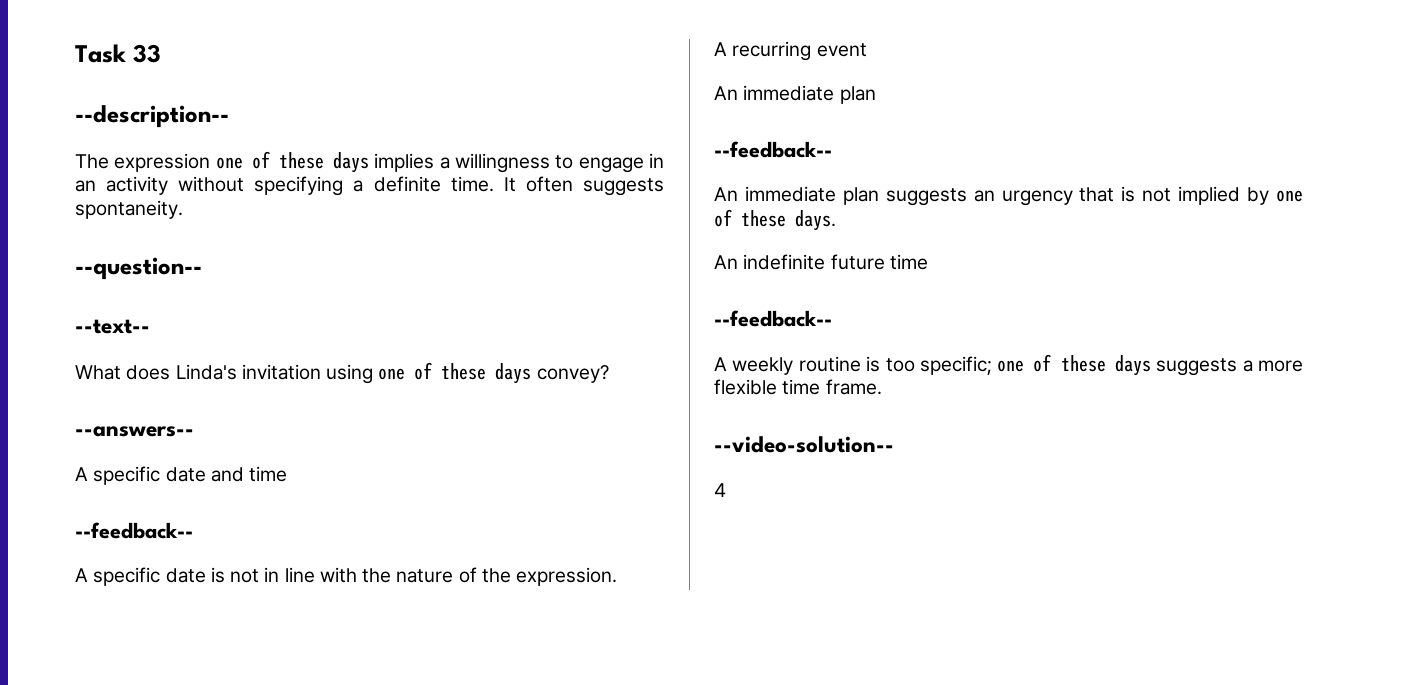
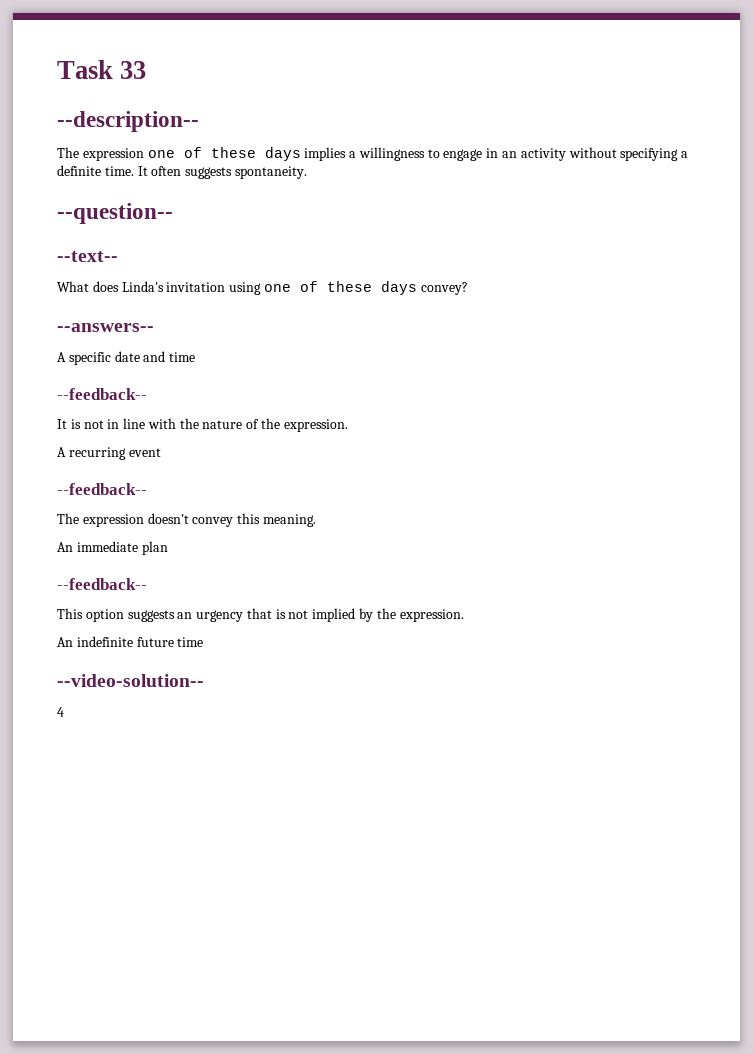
[75,567,206,586] A specific date -> [57,419,67,429] It
(867, 50) none -> [57,483,147,495] [57,513,316,527] // --feedback-- // The expression doesn't convey this meaning.
[714,186,879,205] An immediate plan -> [57,608,124,622] This option
[1276,190,1303,202] [714,209,836,231] one of these days. -> [376,608,464,622] the expression.
[714,310,832,327] [714,354,1303,376] [714,379,882,395] // --feedback-- // A weekly routine is too specific; one of these days suggests a more flexible time frame. -> (204, 642) none

